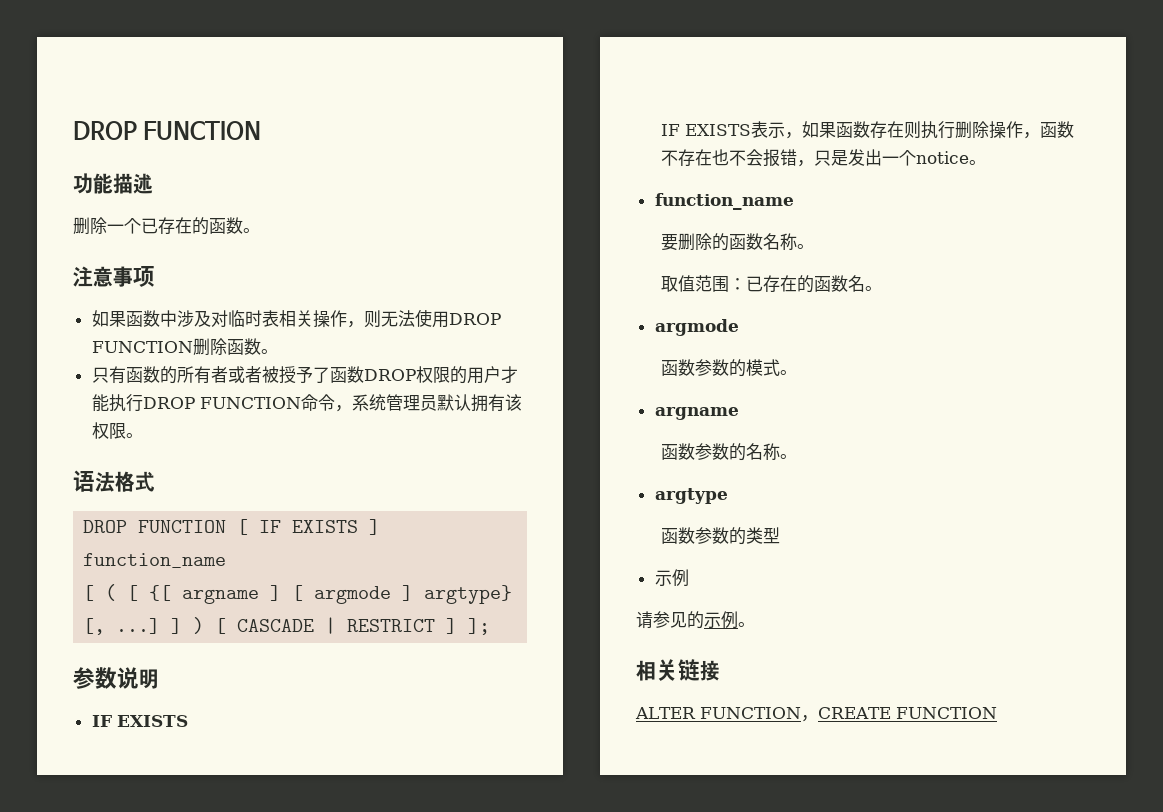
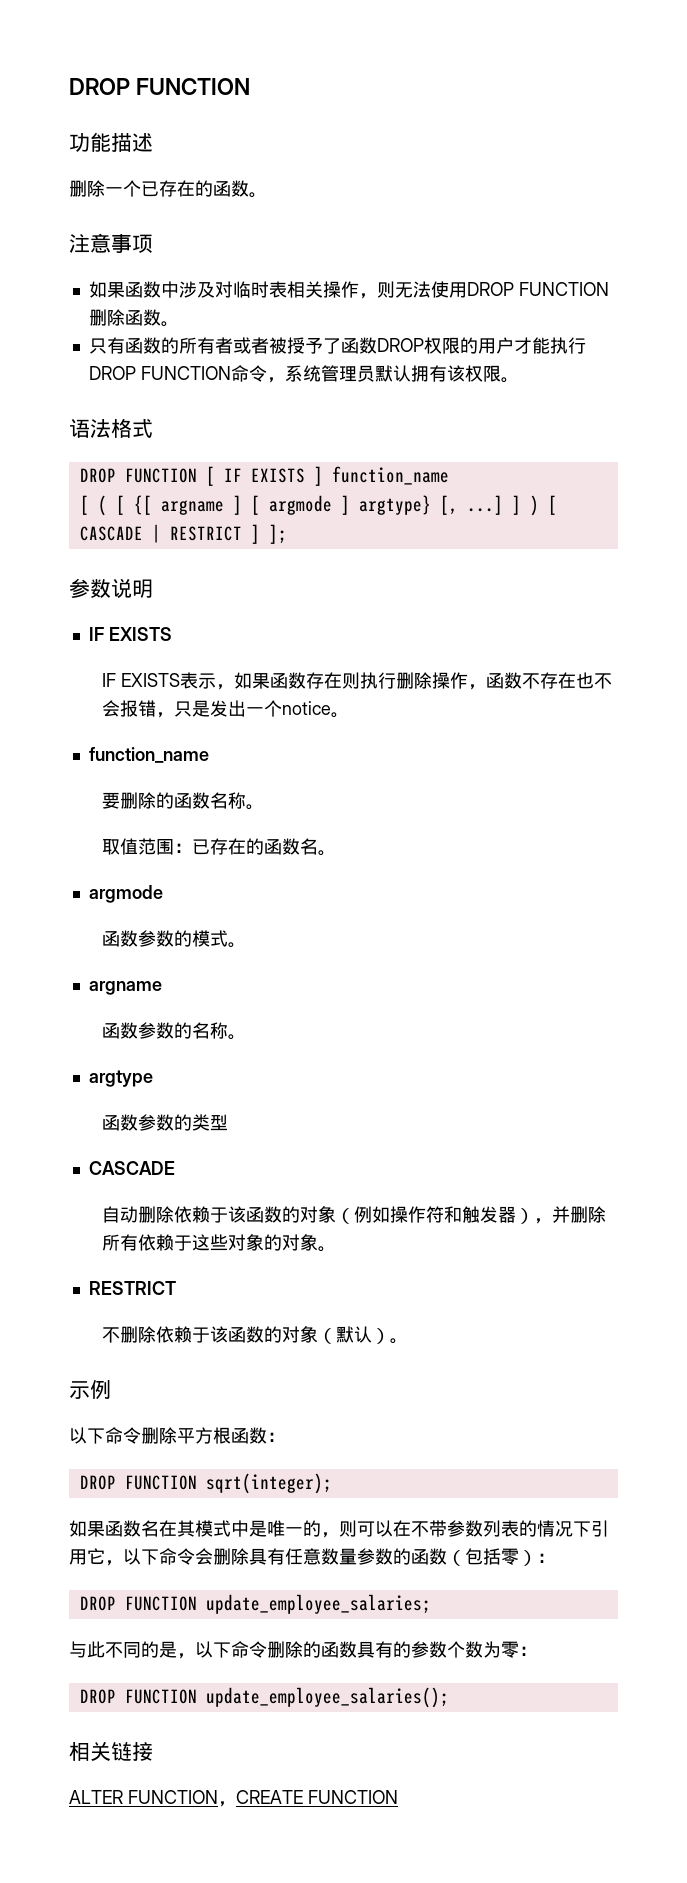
[654,569,689,587] [636,611,755,629] 示例 // 请参见的示例。 -> [88,1161,175,1175] [101,1206,606,1224] [101,1234,336,1252] [88,1281,176,1295] [101,1326,408,1344] [69,1380,111,1400] [69,1427,285,1444] [79,1473,332,1494] [69,1520,609,1538] [69,1548,555,1566] [79,1594,431,1614] [69,1641,537,1659] [79,1687,449,1708] CASCADE // 自动删除依赖于该函数的对象（例如操作符和触发器），并删除所有依赖于这些对象的对象。 // RESTRICT // 不删除依赖于该函数的对象（默认）。 // 示例 // 以下命令删除平方根函数： // DROP FUNCTION sqrt(integer); // 如果函数名在其模式中是唯一的，则可以在不带参数列表的情况下引用它，以下命令会删除具有任意数量参数的函数（包括零）： // DROP FUNCTION update_employee_salaries; // 与此不同的是，以下命令删除的函数具有的参数个数为零： // DROP FUNCTION update_employee_salaries();

